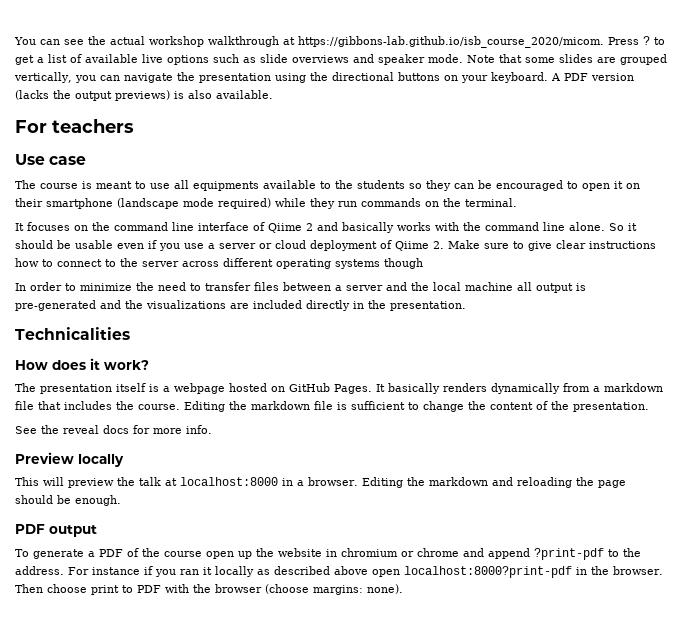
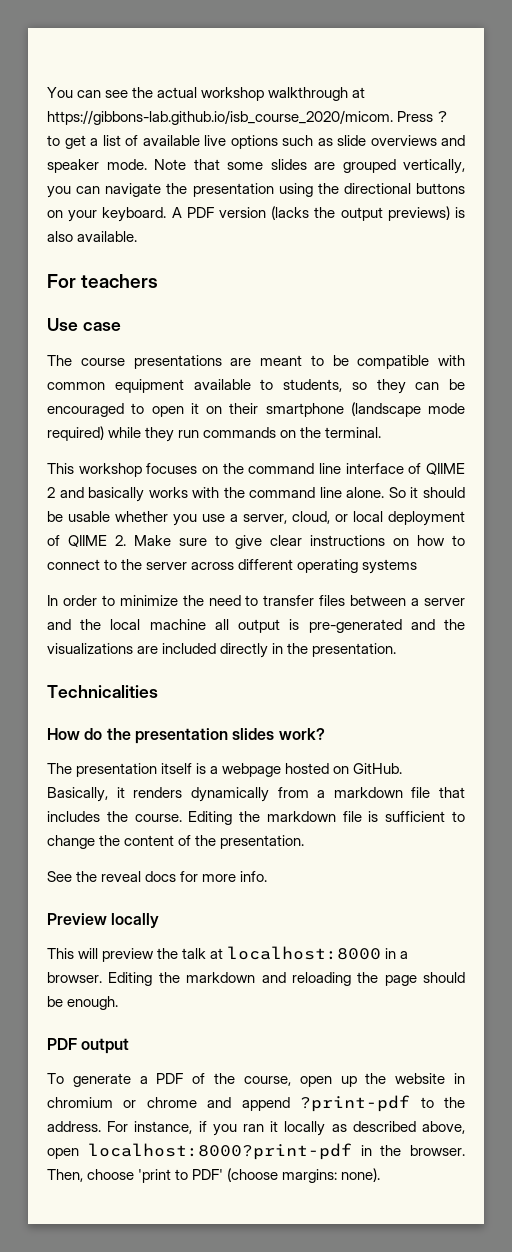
[82,180,405,191] is meant to use all equipments available to the students -> [133,355,465,369] [47,379,342,393] presentations are meant to be compatible with common equipment available to students,
[15,223,24,231] It -> [47,463,142,477] This workshop
[268,223,302,233] Qiime -> [426,463,466,475] QIIME
[117,240,157,249] even if -> [115,511,168,522] whether
[219,240,306,249] server or cloud -> [243,511,383,524] server, cloud, or local
[395,241,429,251] Qiime -> [67,535,107,547] QIIME
(656, 245) none -> [393,538,410,546] on
[384,258,423,269] though -> (418, 566) none
[52,358,100,370] does it -> [84,728,275,744] do the presentation slides
[289,383,440,394] GitHub Pages. It basically -> [353,763,403,774] [47,787,125,802] GitHub. Basically, it
[164,551,202,557] course -> [243,1076,291,1086] course,
[92,567,140,575] instance -> [134,1121,193,1134] instance,
[334,566,368,575] above -> [421,1121,465,1134] above,
[15,584,262,595] Then choose print to PDF with the browser -> [47,1169,224,1183] Then, choose 'print to PDF'

